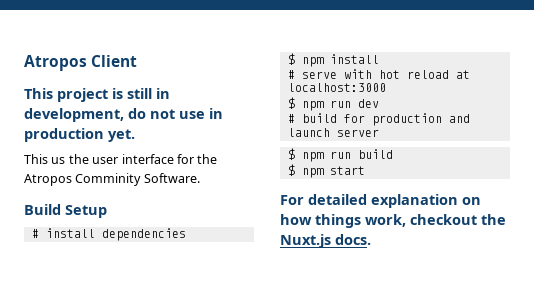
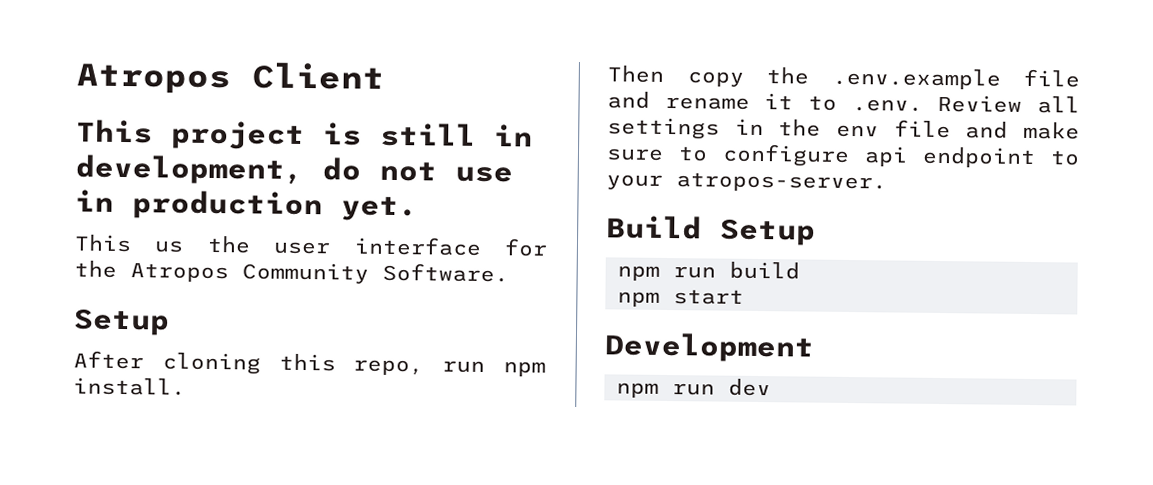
[75,173,142,186] Comminity -> [242,262,369,284] Community
[24,204,107,218] [31,228,186,241] [287,53,379,67] [287,69,470,79] [287,83,386,92] [287,97,379,111] [287,113,470,126] [287,128,379,137] [287,148,295,160] Build Setup // # install dependencies // $ npm install // # serve with hot reload at localhost:3000 // $ npm run dev // # build for production and launch server // $ -> [73,308,170,336] [73,350,546,377] [73,377,186,396] [607,65,1080,90] [607,91,1080,114] [607,117,1080,140] [606,143,1080,169] [606,172,887,193] [606,215,816,246] Setup // After cloning this repo, run npm install. // Then copy the .env.example file and rename it to .env. Review all settings in the env file and make sure to configure api endpoint to your atropos-server. // Build Setup //
[287,164,295,176] $ -> (800, 270) none
[280,194,481,208] [280,214,506,228] [280,234,371,248] For detailed explanation on how things work, checkout the Nuxt.js docs. -> [604,332,815,363] [616,378,771,398] Development // npm run dev

